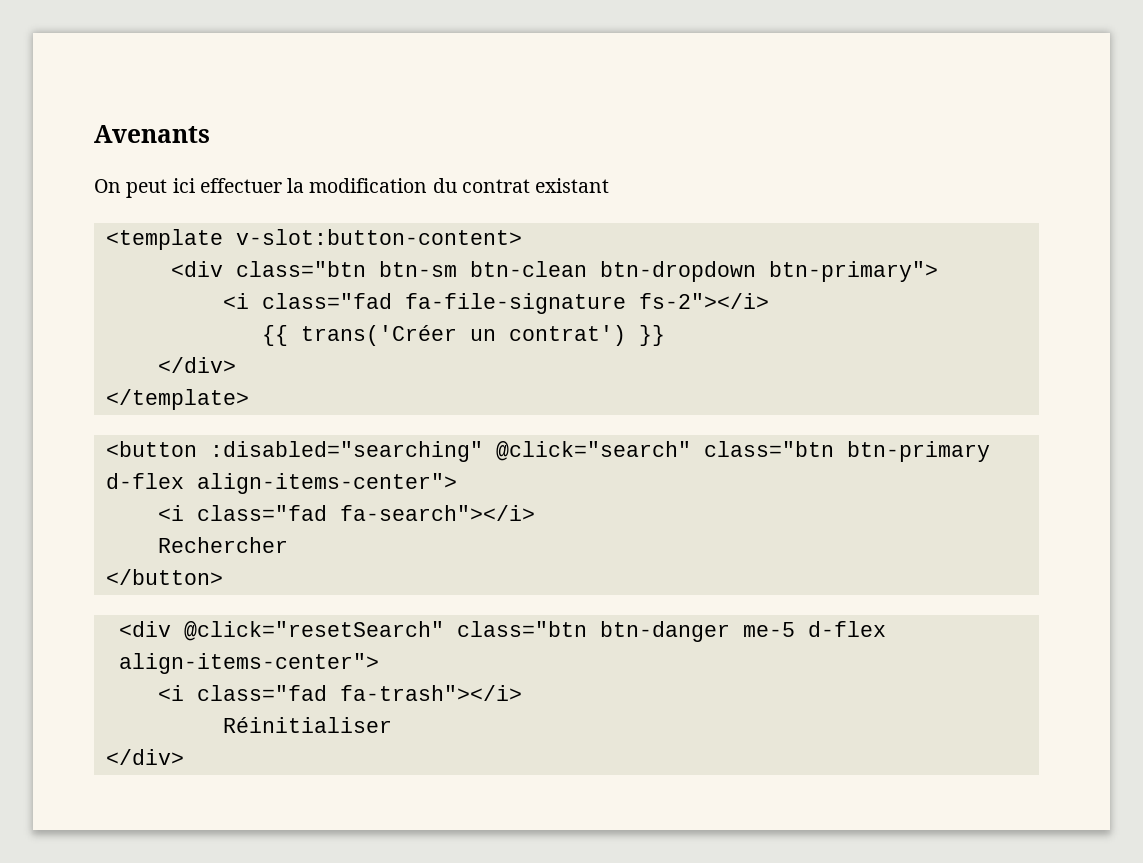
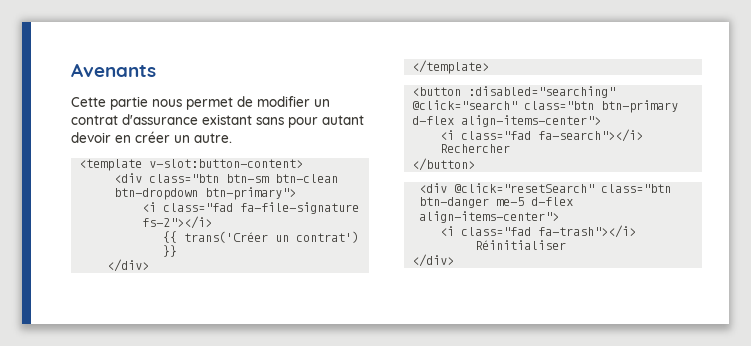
[94,178,610,198] On peut ici effectuer la modification du contrat existant -> [71,96,330,110] [71,114,364,128] [71,131,232,143] Cette partie nous permet de modifier un contrat d'assurance existant sans pour autant devoir en créer un autre.

